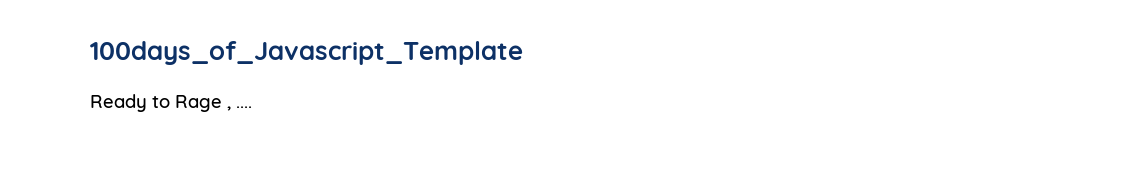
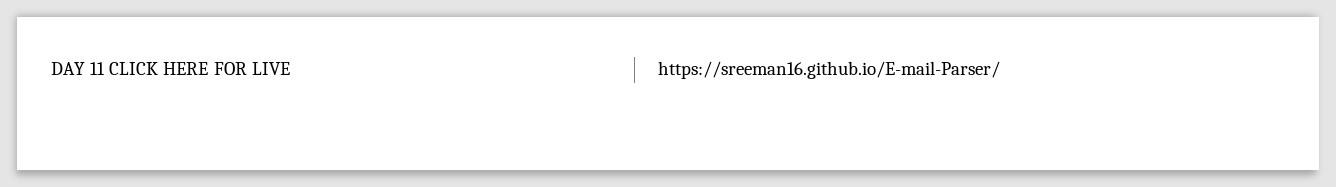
[90,41,523,65] [90,94,252,112] 100days_of_Javascript_Template // Ready to Rage , .... -> [51,61,1000,79] DAY 11 CLICK HERE FOR LIVE https://sreeman16.github.io/E-mail-Parser/

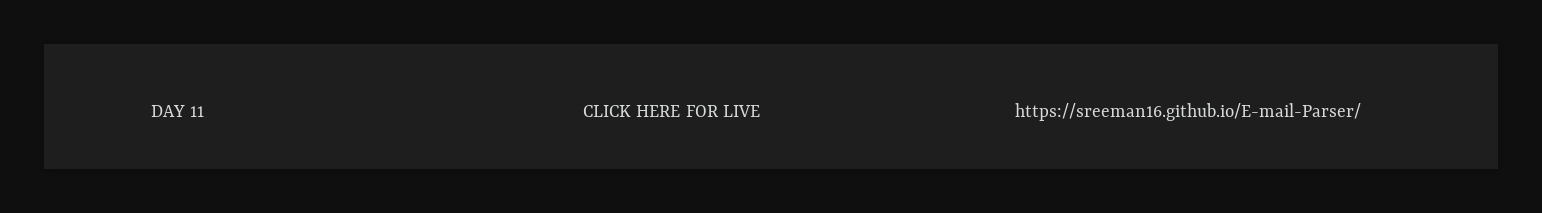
(106, 68) none -> (205, 111) //

